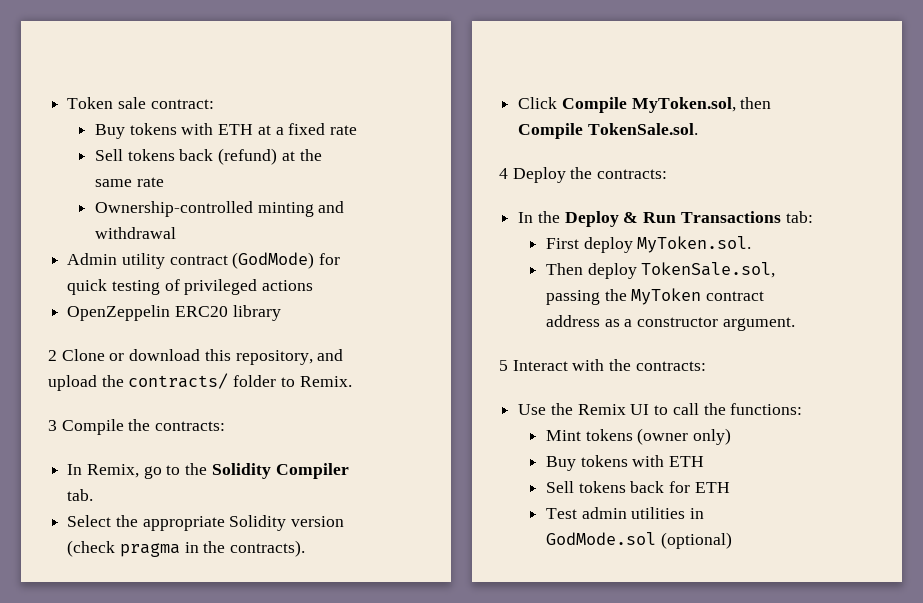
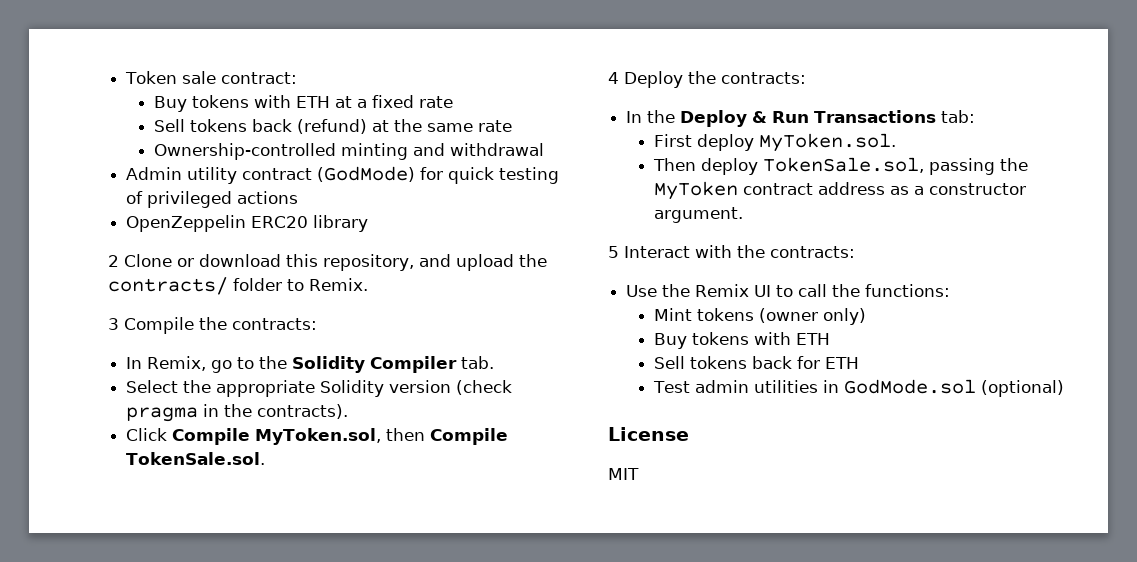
(732, 540) none -> [608,427,689,441] [608,468,639,480] // License // MIT

